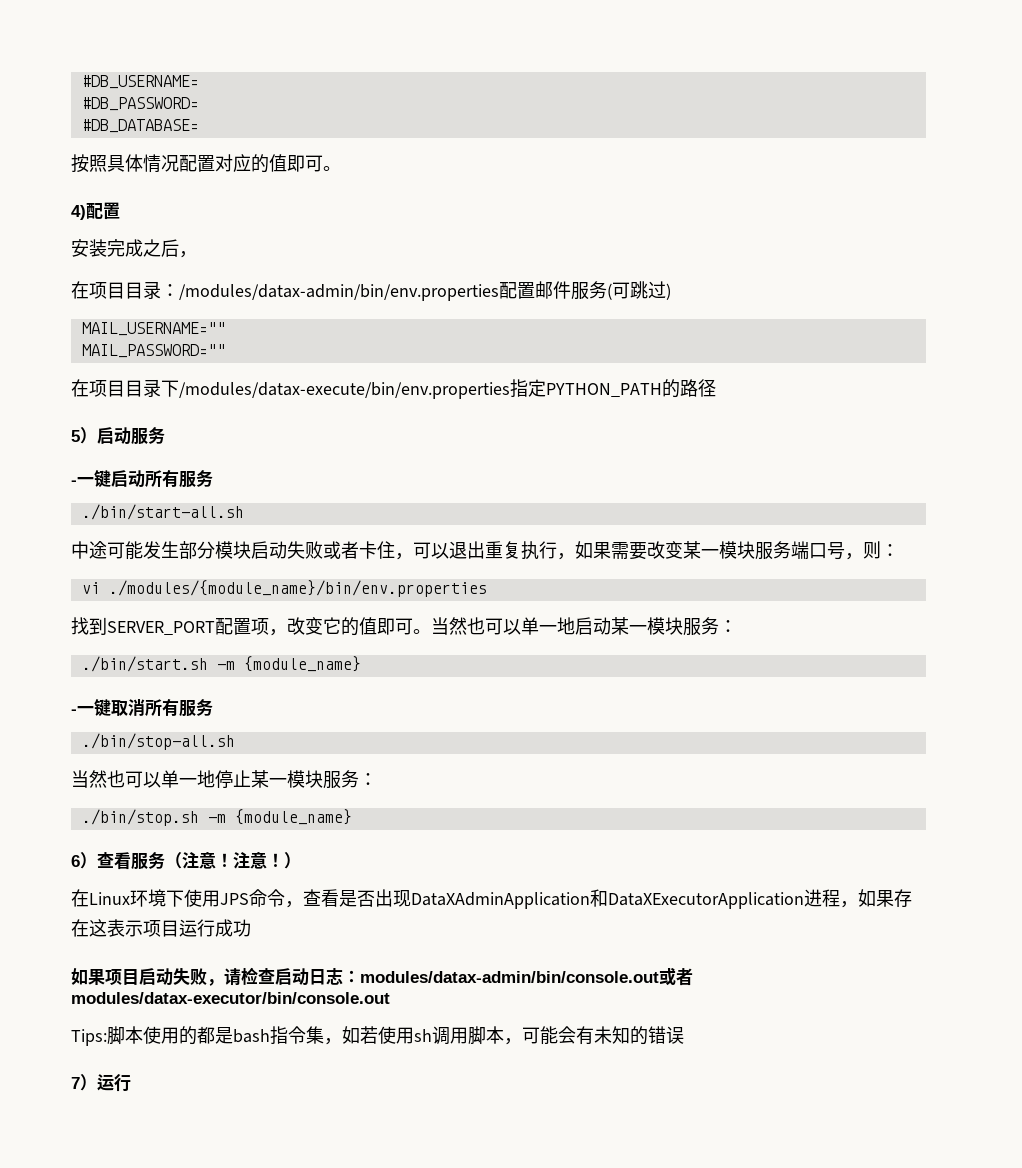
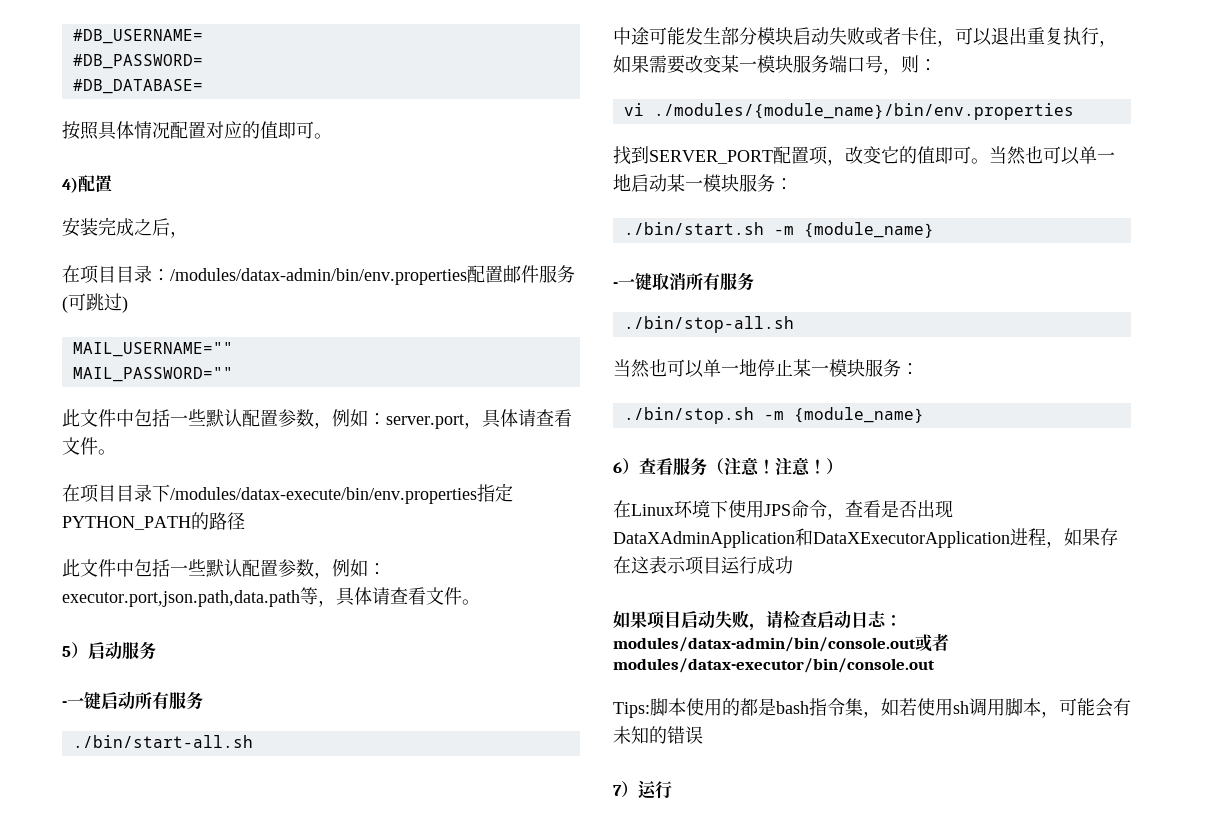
(226, 351) none -> [62,409,572,429] [62,437,116,455] // 此文件中包括一些默认配置参数，例如：server.port，具体请查看文件。
(716, 388) none -> [62,559,386,579] [62,587,480,607] // 此文件中包括一些默认配置参数，例如：executor.port,json.path,data.path等，具体请查看文件。

